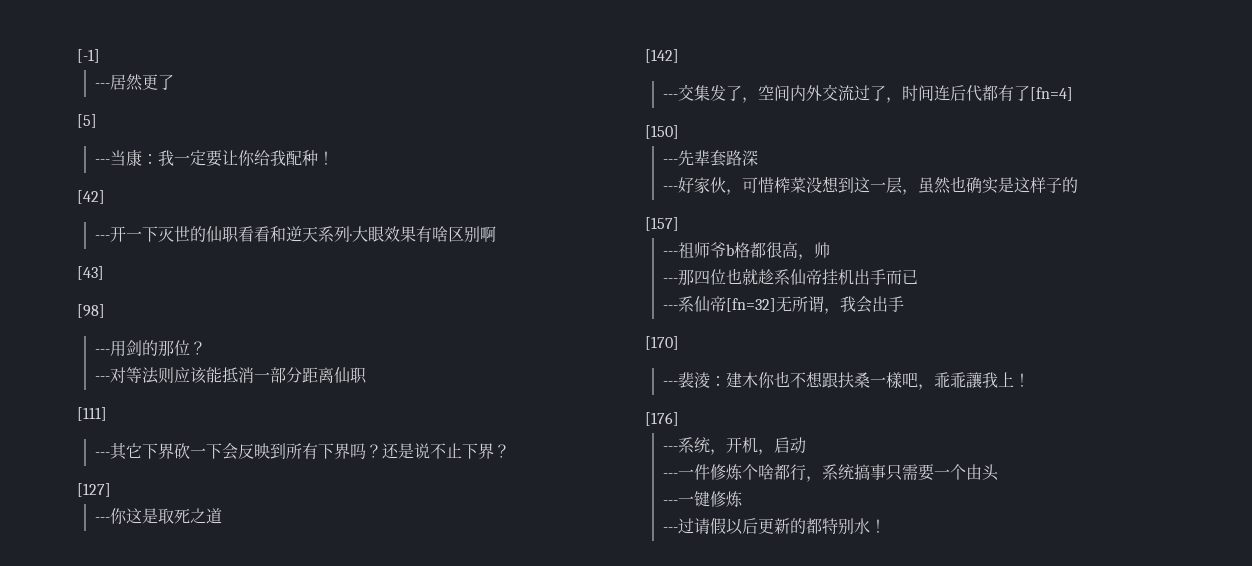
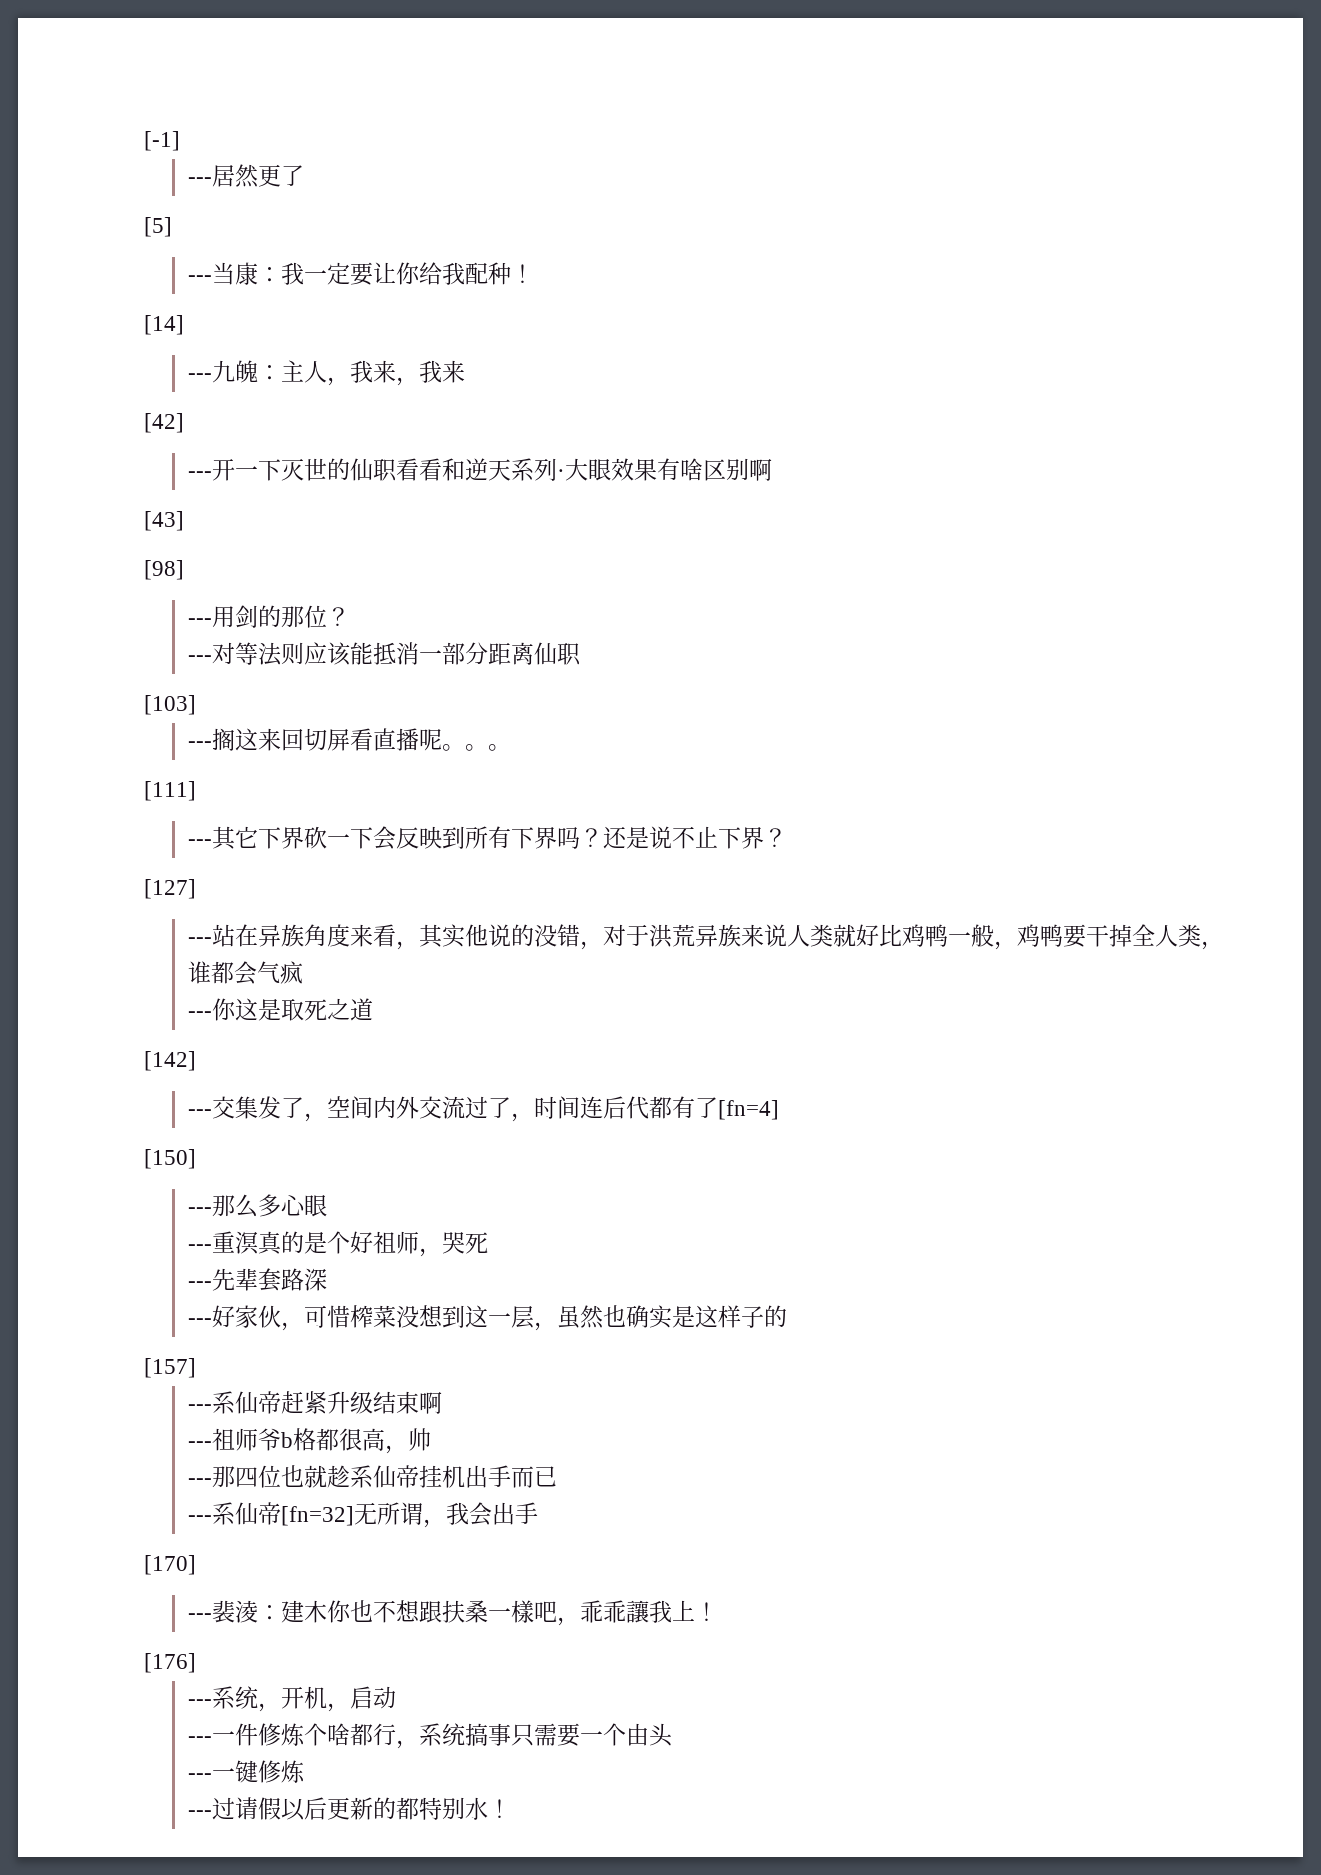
(335, 158) none -> [144,315,184,335] [187,360,465,386] // [14] // ---九魄：主人，我来，我来
(368, 375) none -> [144,695,196,715] [187,728,511,751] // [103] // ---搁这来回切屏看直播呢。。。
(111, 490) none -> [187,924,1224,950] [187,961,303,985] // ---站在异族角度来看，其实他说的没错，对于洪荒异族来说人类就好比鸡鸭一般，鸡鸭要干掉全人类，谁都会气疯
(679, 132) none -> [187,1194,327,1218] [187,1231,488,1257] // ---那么多心眼 // ---重溟真的是个好祖师，哭死
(679, 224) none -> [187,1391,442,1414] // ---系仙帝赶紧升级结束啊

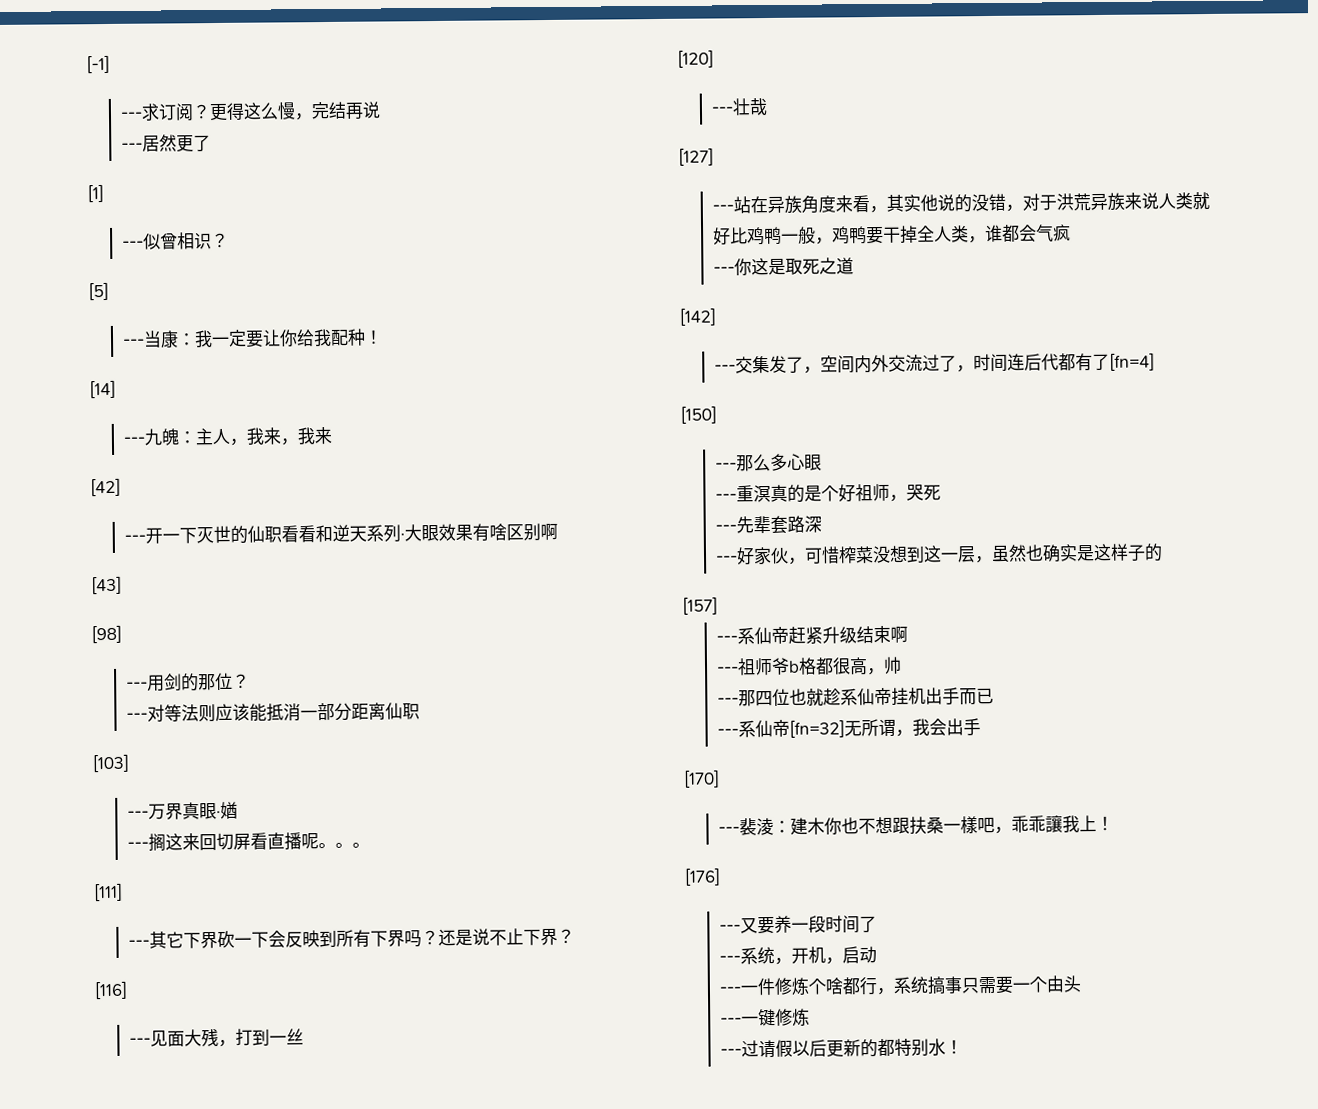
(180, 141) none -> [119,101,381,122] // ---求订阅？更得这么慢，完结再说
(304, 175) none -> [87,184,104,203] [121,232,229,250] // [1] // ---似曾相识？
(196, 705) none -> [126,801,238,820] // ---万界真眼·媨
(787, 837) none -> [94,980,128,1000] [128,1028,304,1048] [677,49,714,68] [710,98,768,116] // [116] // ---见面大残，打到一丝 // [120] // ---壮哉
(196, 1663) none -> [718,915,877,935] // ---又要养一段时间了

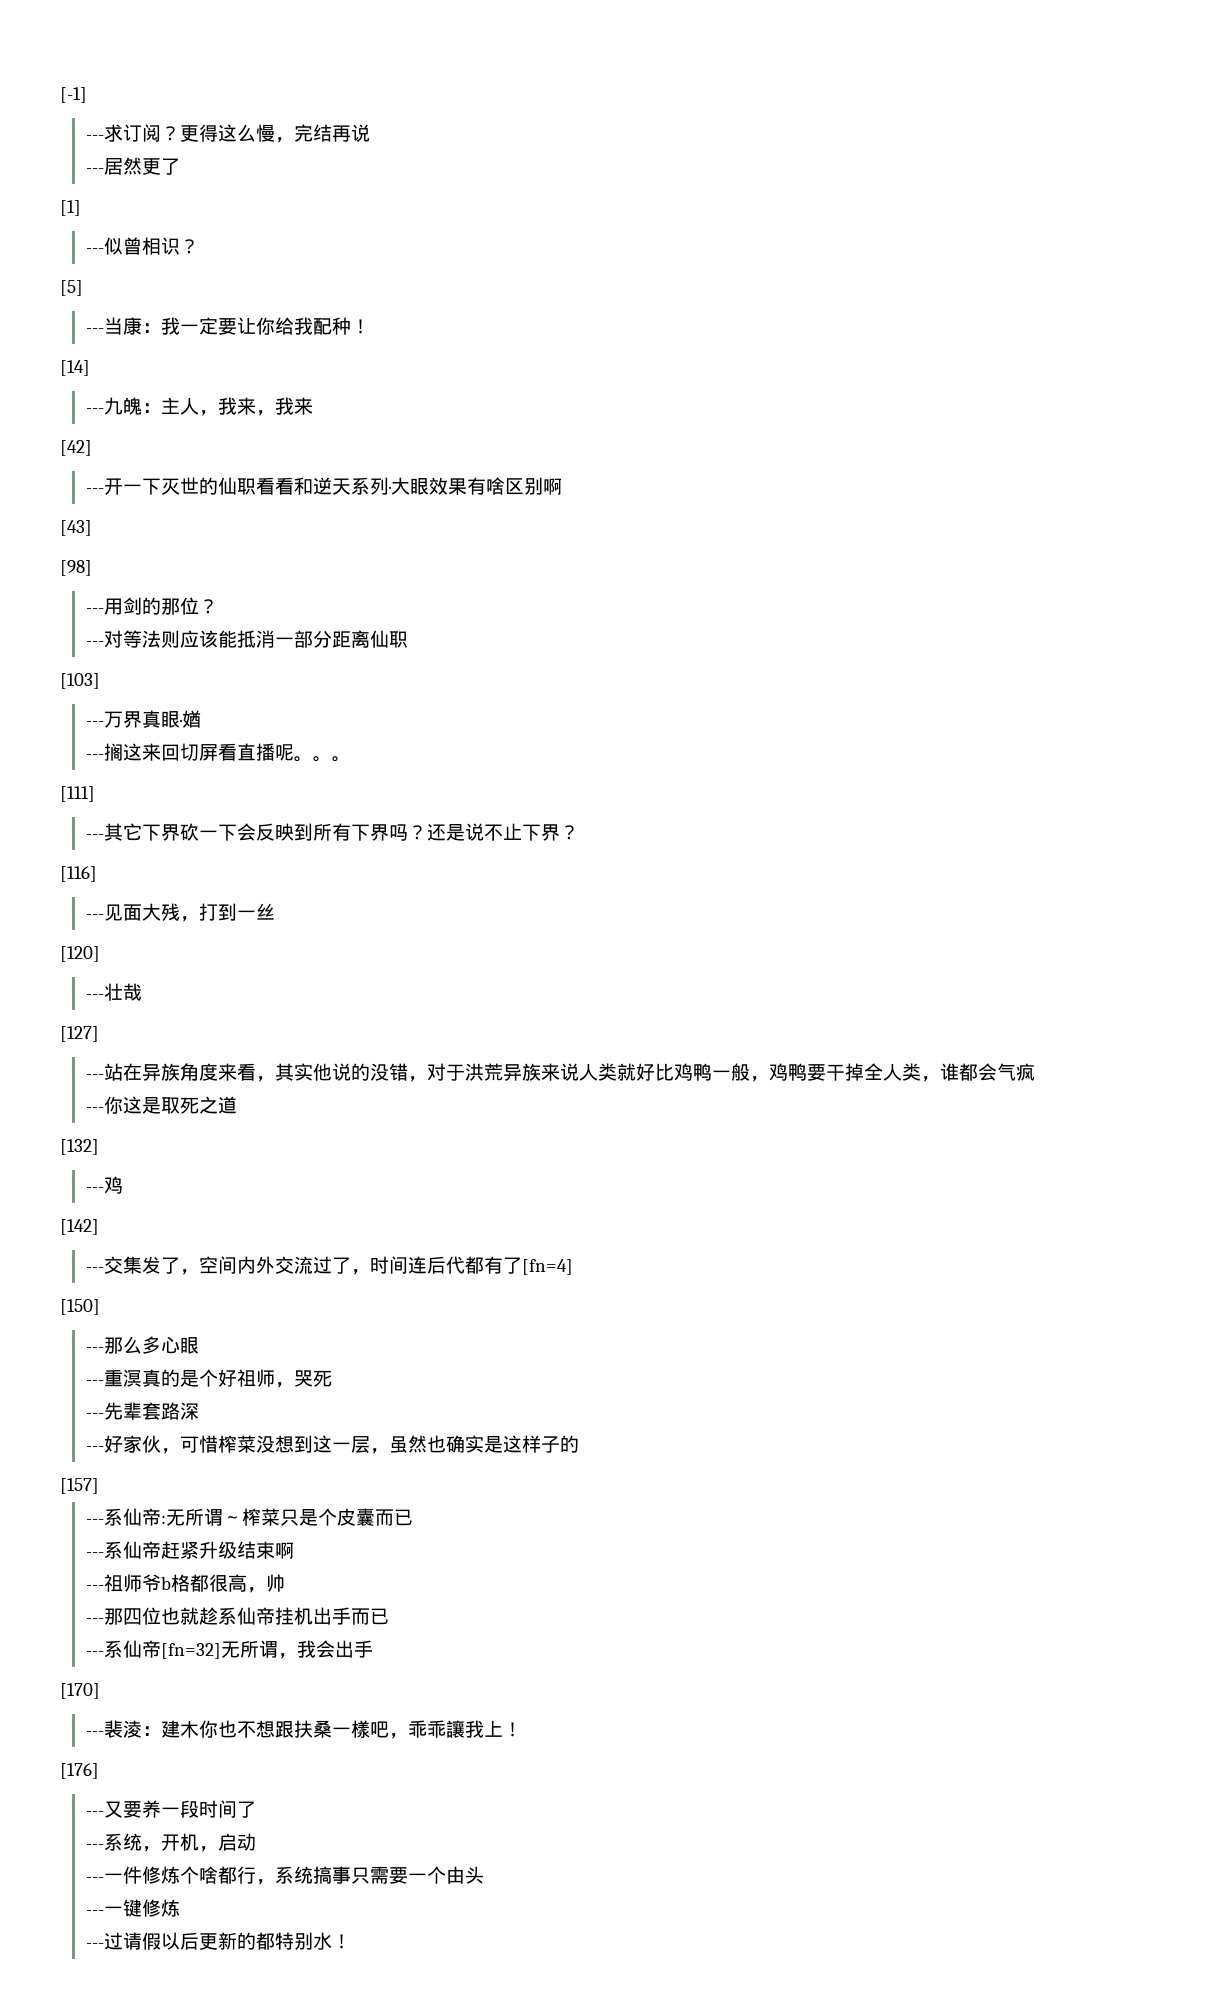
(854, 266) none -> [60,1139,99,1155] [85,1176,123,1194] // [132] // ---鸡
(718, 605) none -> [85,1508,413,1526] // ---系仙帝:无所谓～榨菜只是个皮囊而已

